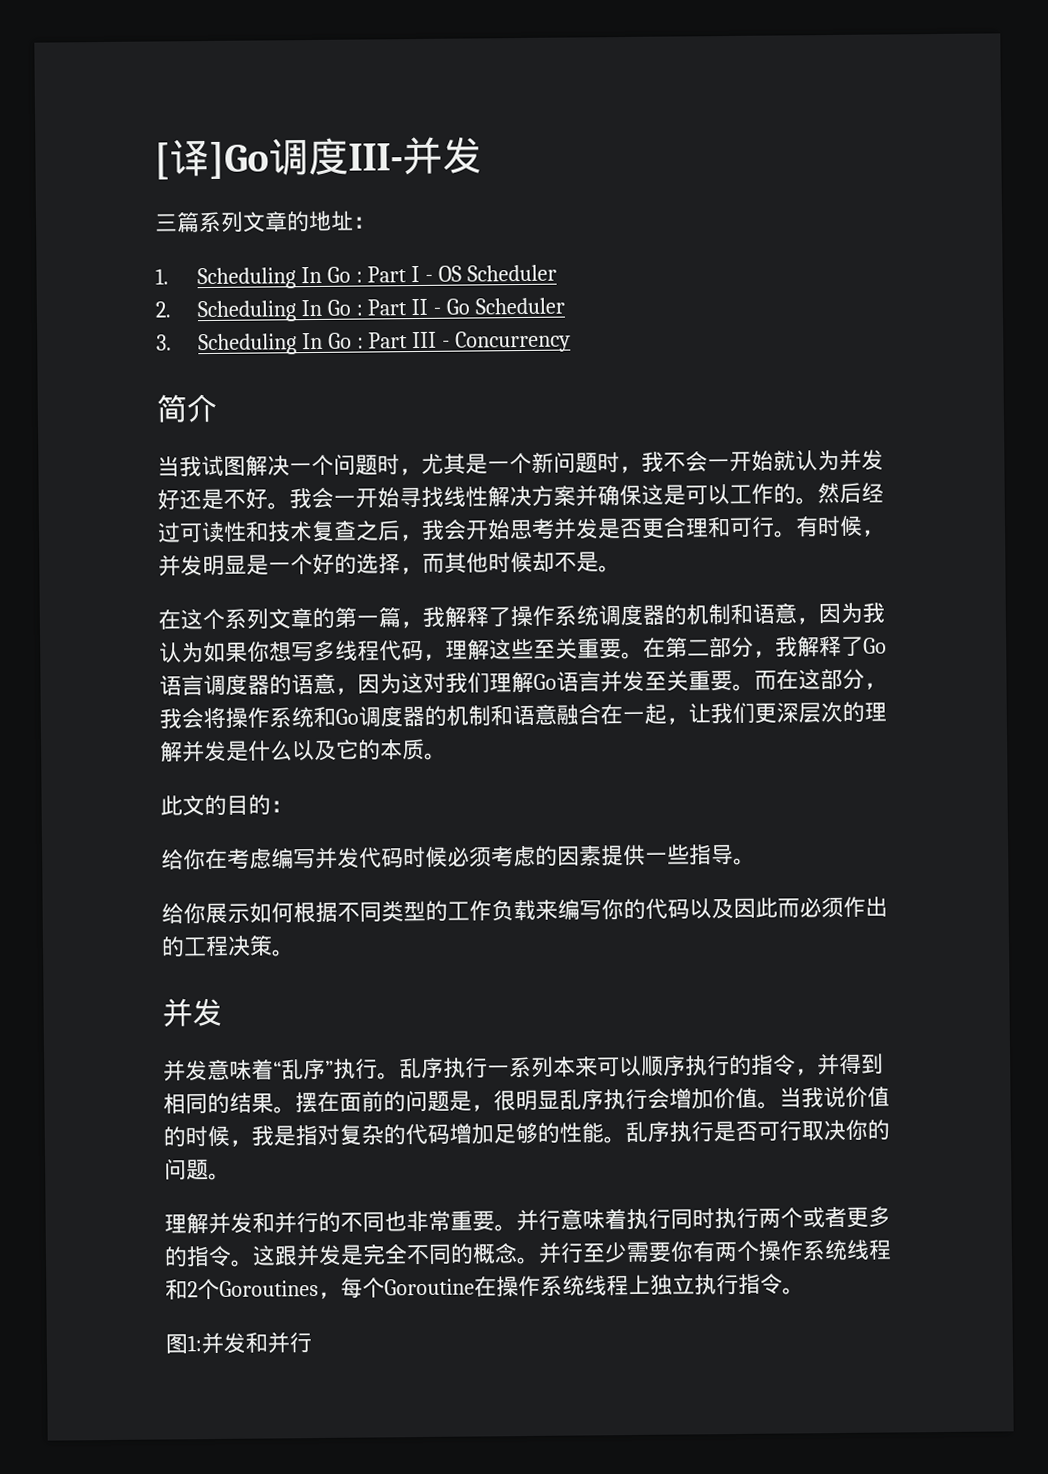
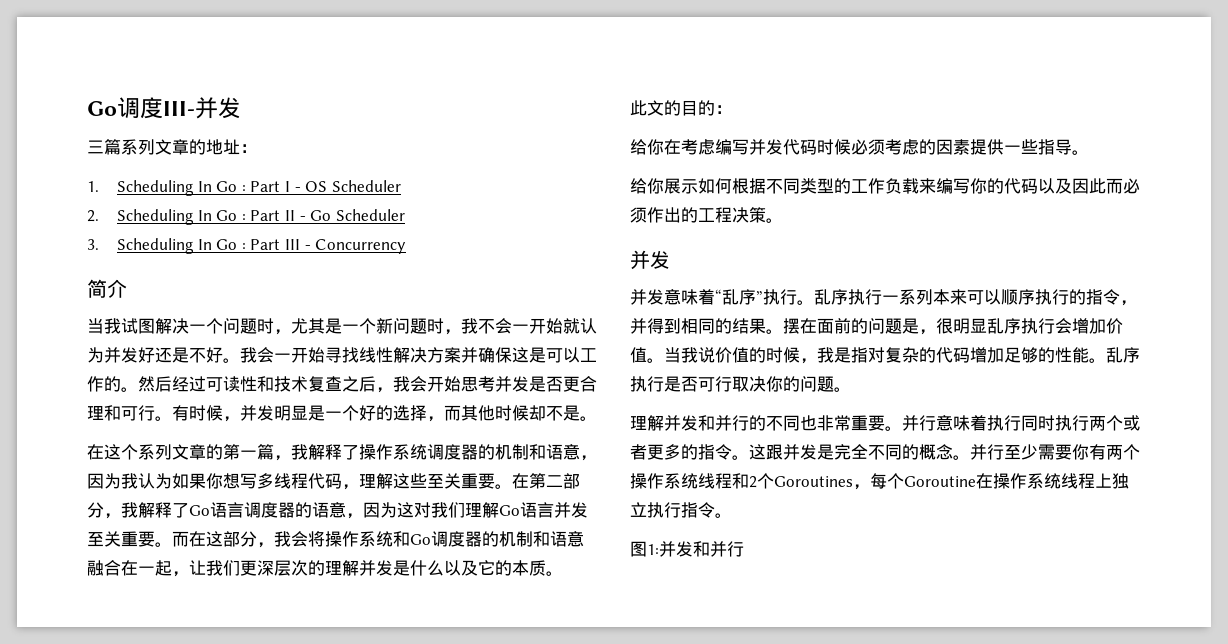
[154,138,269,180] [译]Go -> [87,101,117,116] Go

